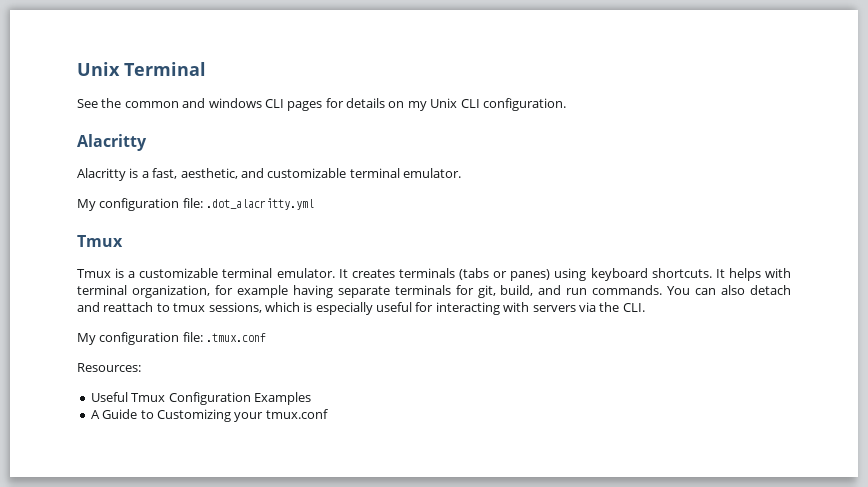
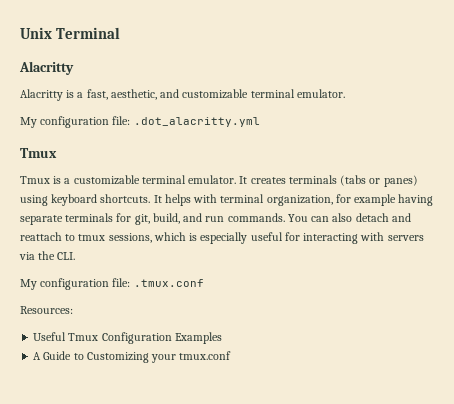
[77,98,566,111] // See the common and windows CLI pages for details on my Unix CLI configuration. -> (121, 33) none

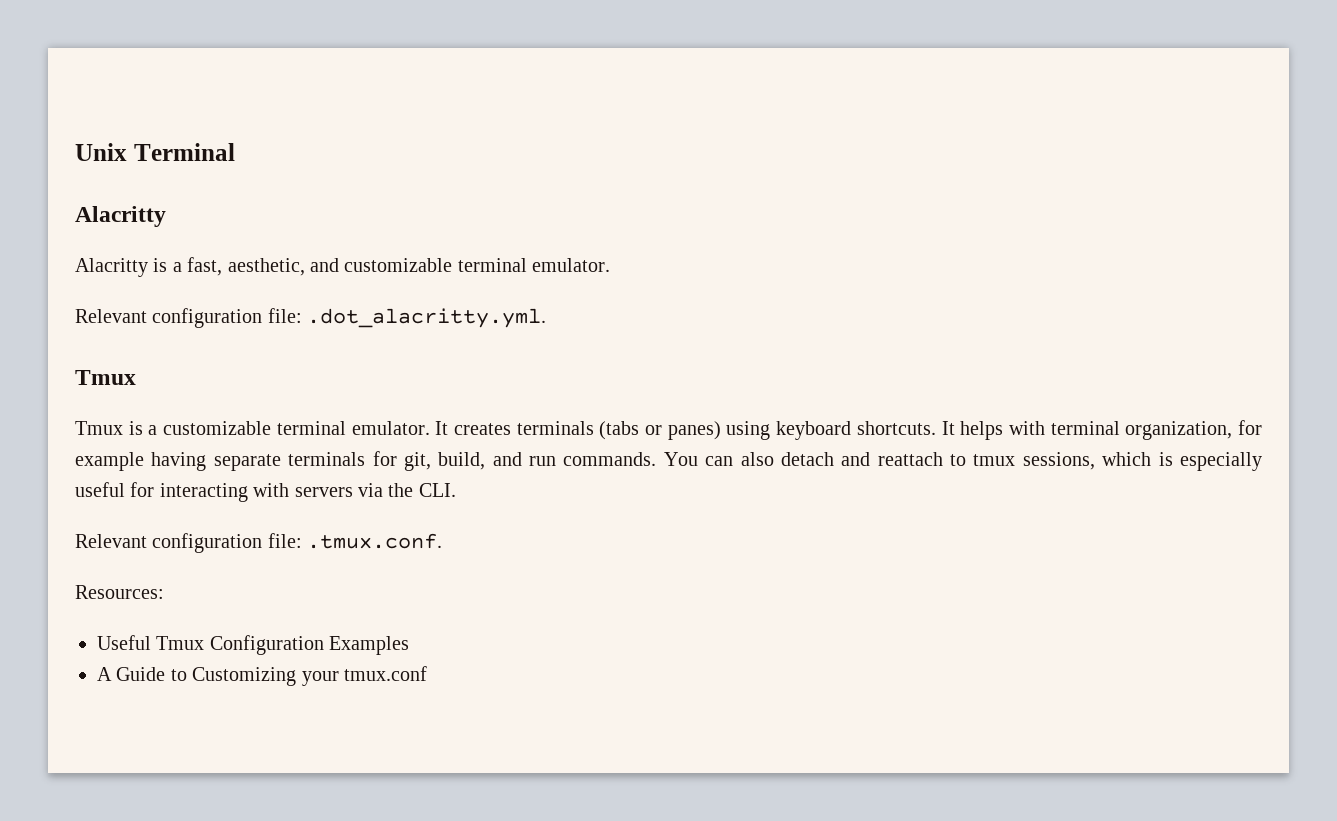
[20,116,260,128] My configuration file: .dot_alacritty.yml -> [75,308,547,328] Relevant configuration file: .dot_alacritty.yml.
[20,278,204,290] My configuration file: .tmux.conf -> [75,533,443,553] Relevant configuration file: .tmux.conf.

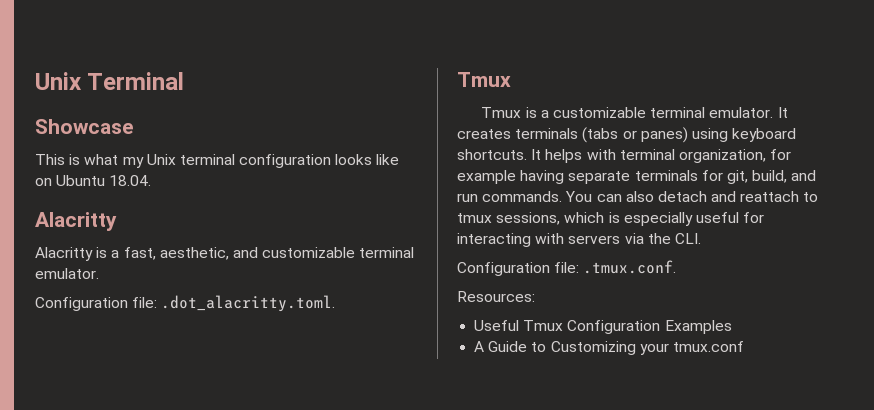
(235, 152) none -> [35,119,133,134] [35,154,400,168] [35,175,152,186] // Showcase // This is what my Unix terminal configuration looks like on Ubuntu 18.04.
[75,308,547,328] Relevant configuration file: .dot_alacritty.yml. -> [35,295,336,312] Configuration file: .dot_alacritty.toml.
[75,533,263,553] Relevant configuration -> [457,262,550,276] Configuration

